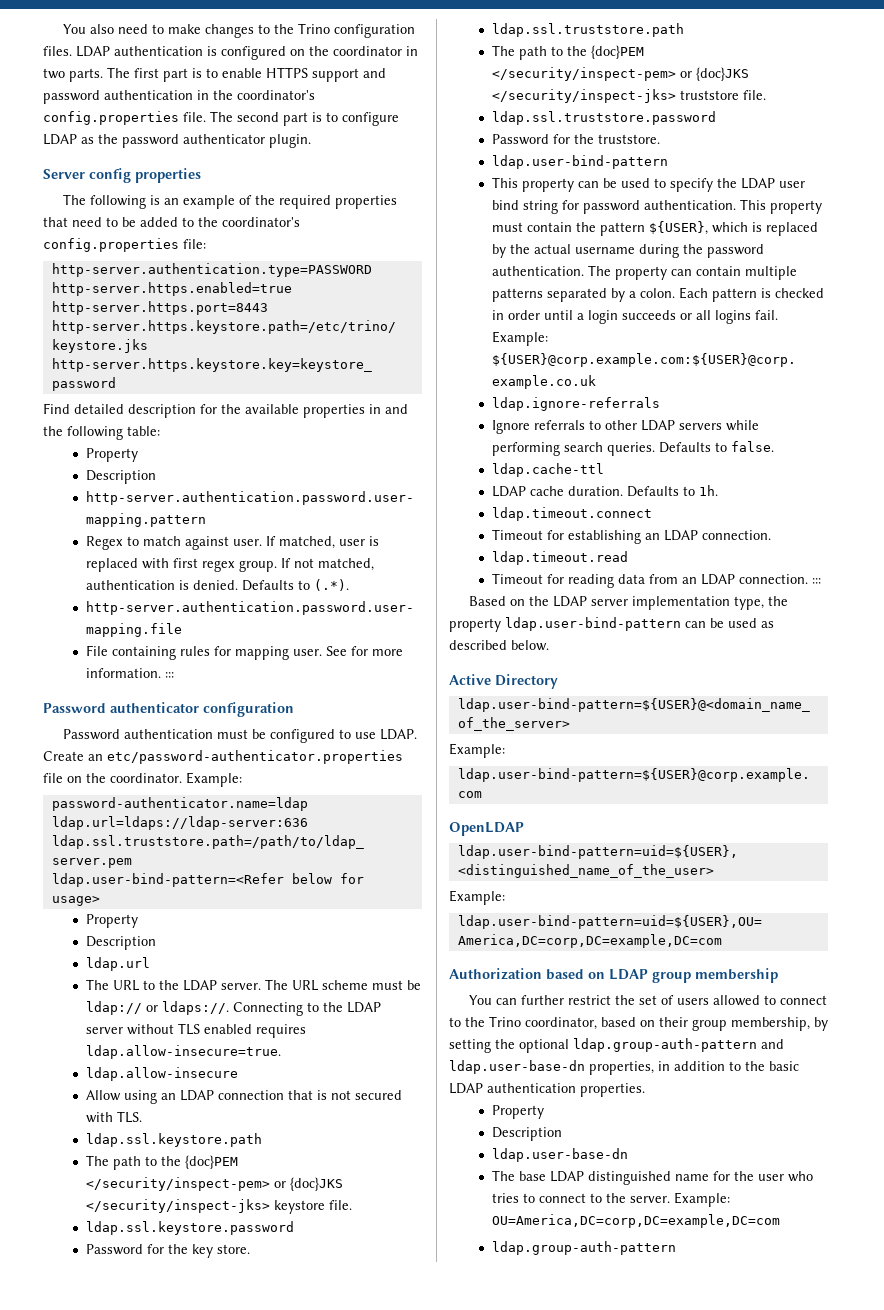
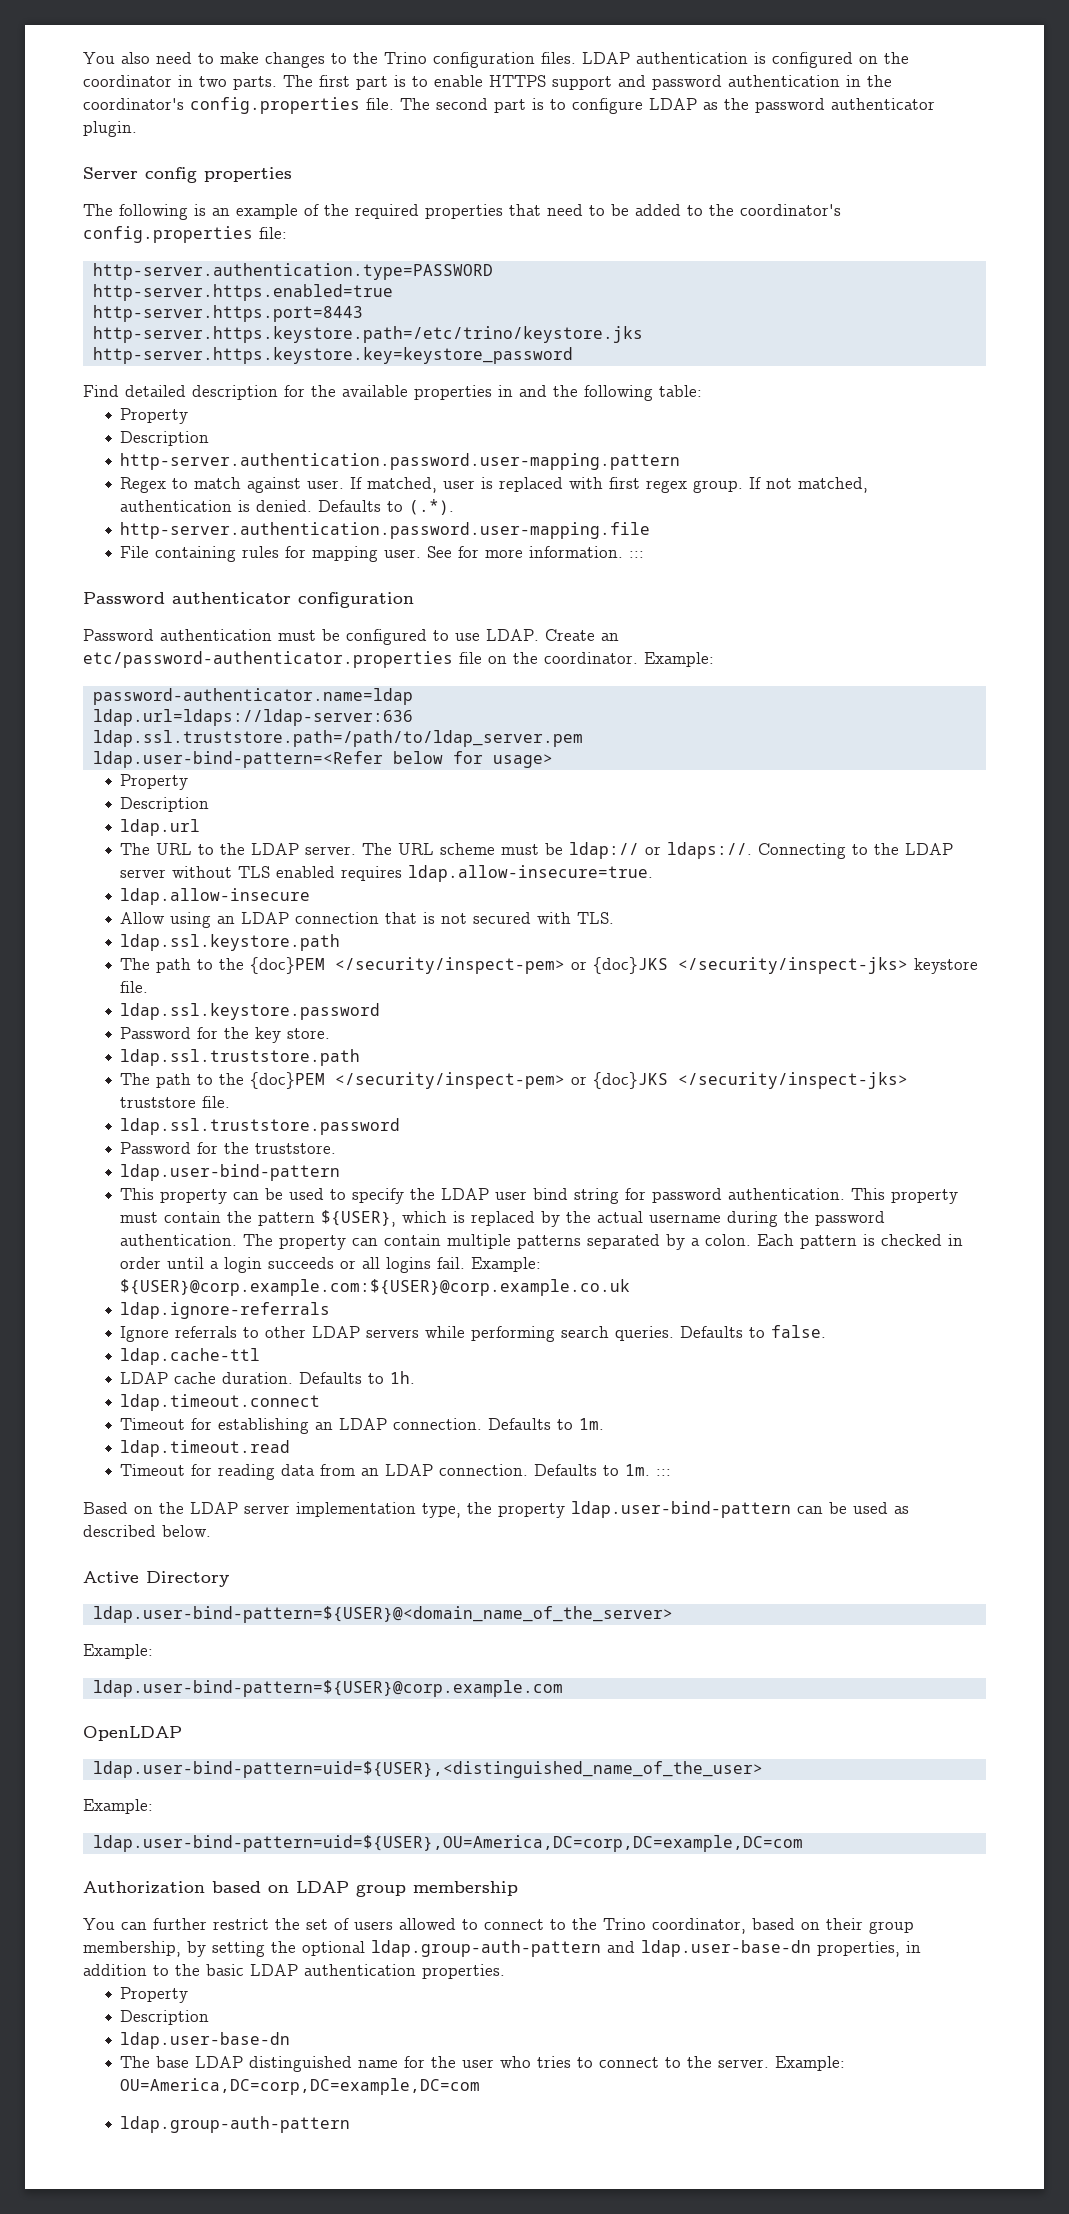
(772, 535) none -> [488,1418,605,1430] Defaults to 1m.
(809, 579) none -> [534,1464,651,1476] Defaults to 1m.

